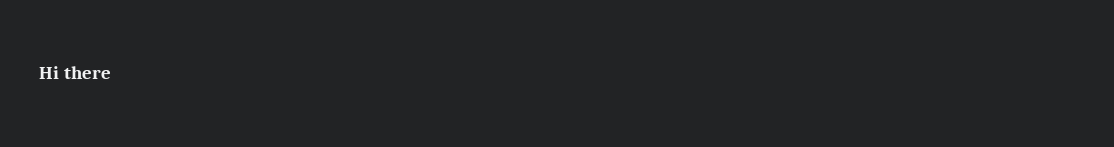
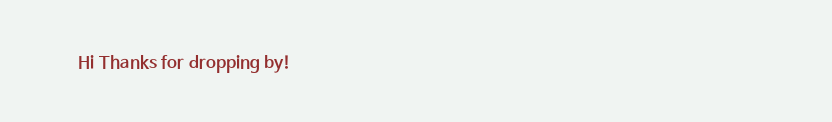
[63,66,111,79] there -> [98,55,292,73] Thanks for dropping by!

